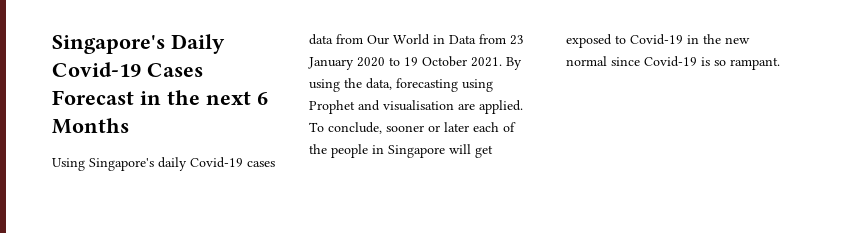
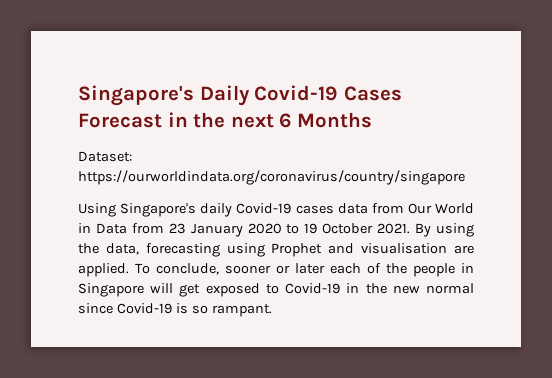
(129, 126) none -> [78,151,132,162] [78,170,465,185] // Dataset: https://ourworldindata.org/coronavirus/country/singapore

